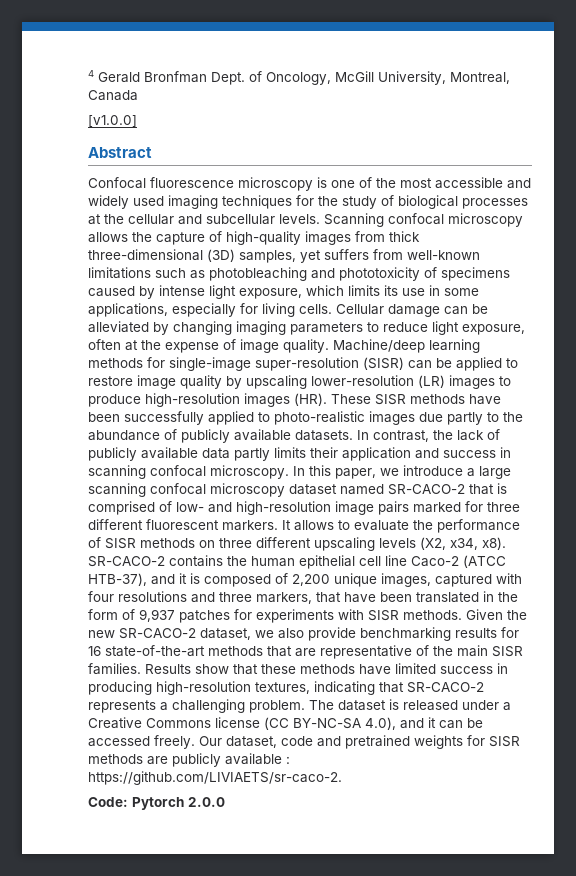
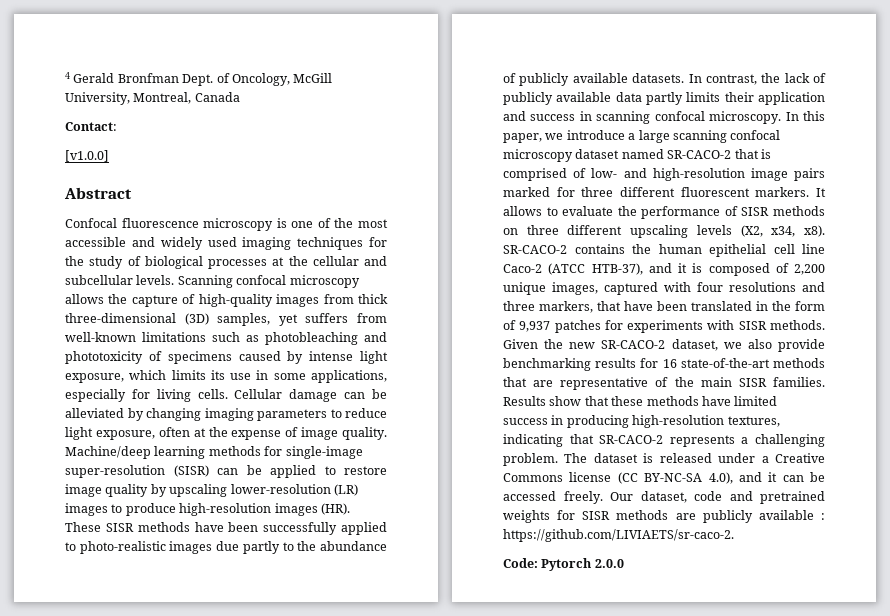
(138, 95) none -> [65,122,117,131] // Contact:

